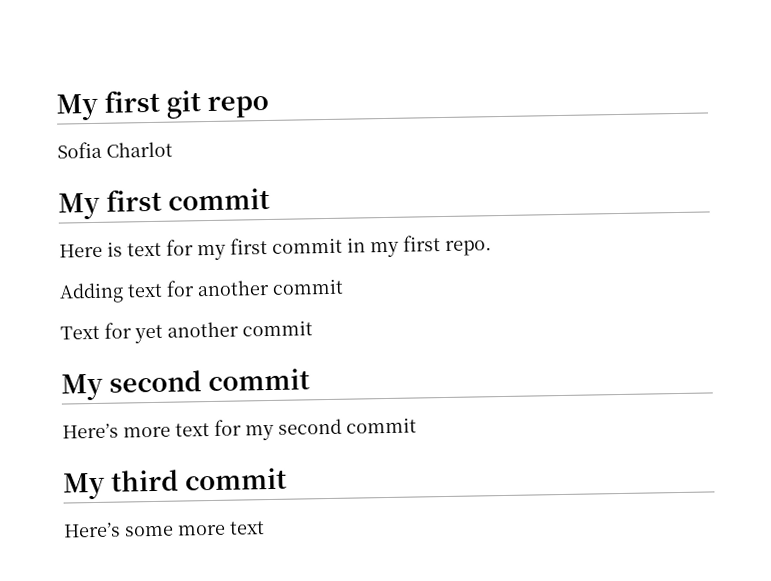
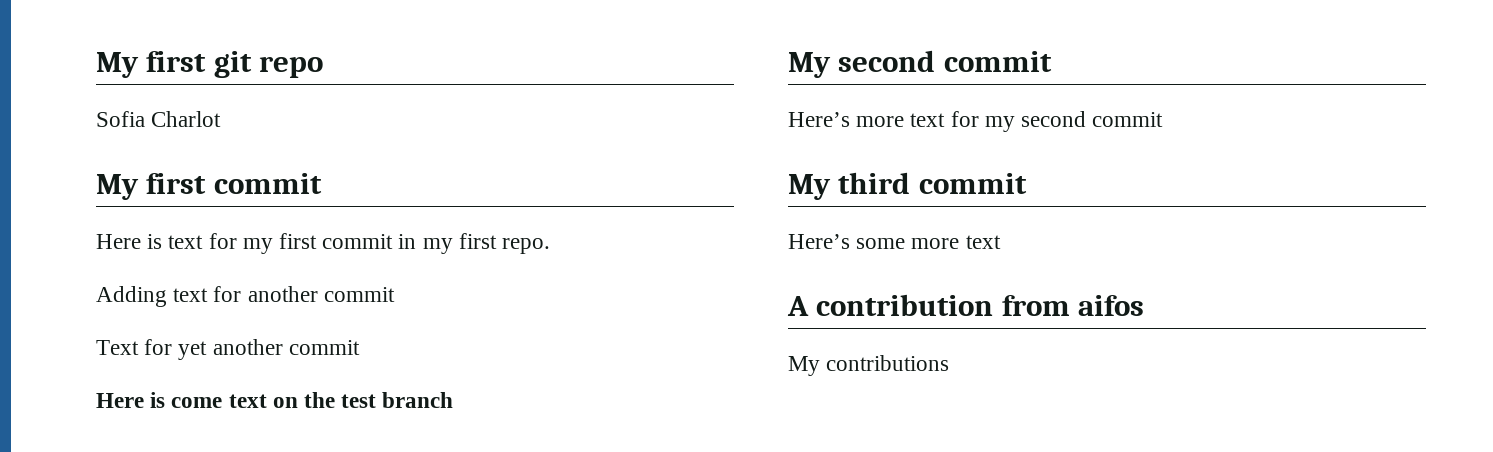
(313, 328) none -> [96,392,454,408] // Here is come text on the test branch
(265, 528) none -> [787,294,1145,316] [788,355,950,376] // A contribution from aifos // My contributions

